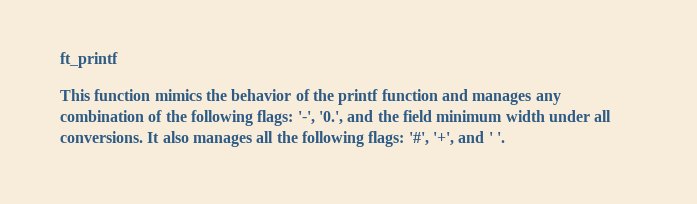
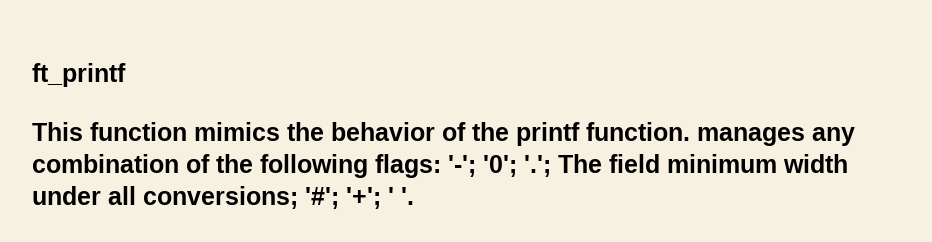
[381,89,468,101] function and -> [586,122,690,141] function.
[297,110,399,125] '-', '0.', and the -> [448,154,602,177] '-'; '0'; '.'; The
[60,131,485,147] conversions. It also manages all the following flags: '#', '+', and -> [143,186,381,209] conversions; '#'; '+';

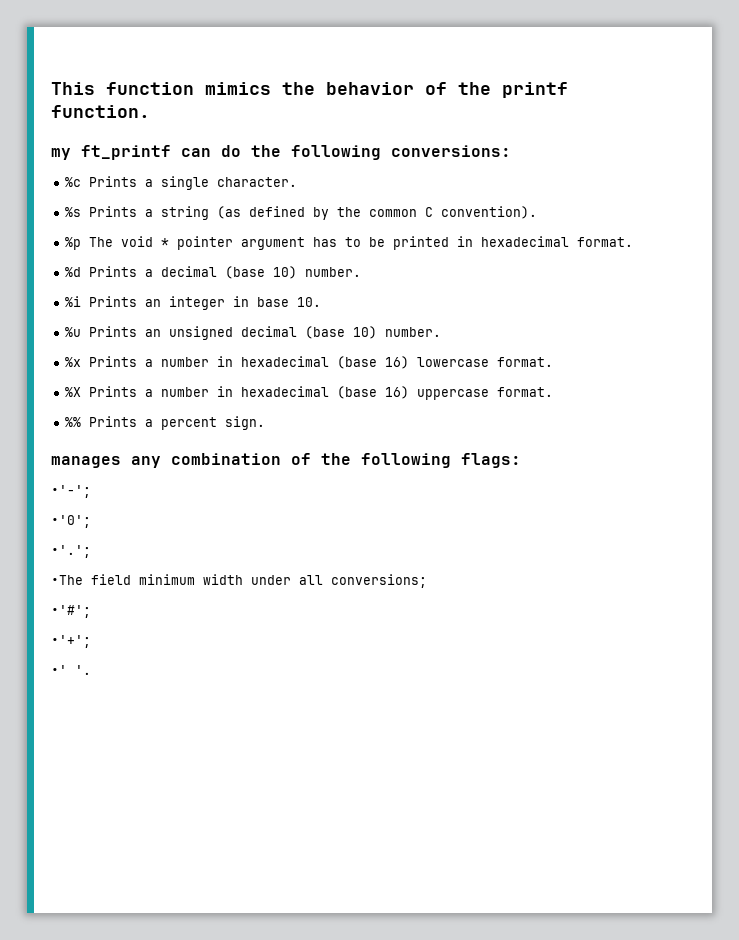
[32,63,126,87] ft_printf // -> (51, 88) none
(690, 131) none -> [51,145,511,160] [64,176,297,190] [64,206,537,220] [64,236,633,250] [64,266,361,279] [64,296,321,310] [64,326,441,340] [64,356,553,369] [64,386,553,400] [64,416,265,430] // my ft_printf can do the following conversions: // %c Prints a single character. // %s Prints a string (as defined by the common C convention). // %p The void * pointer argument has to be printed in hexadecimal format. // %d Prints a decimal (base 10) number. // %i Prints an integer in base 10. // %u Prints an unsigned decimal (base 10) number. // %x Prints a number in hexadecimal (base 16) lowercase format. // %X Prints a number in hexadecimal (base 16) uppercase format. // %% Prints a percent sign. //
[448,154,602,177] '-'; '0'; '.'; The -> [51,485,91,498] [51,515,91,528] [51,545,91,558] [51,575,83,585] // •'-'; // •'0'; // •'.'; // •The
[305,187,394,209] '#'; '+'; ' -> [51,605,91,618] [51,635,91,648] [51,665,67,675] // •'#'; // •'+'; // •'

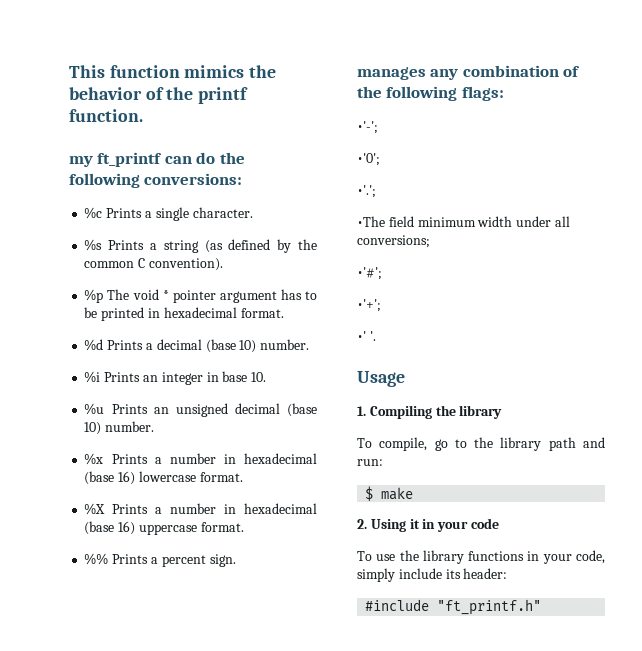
(91, 670) none -> [357,371,405,387] [357,405,503,419] [357,437,605,451] [357,459,383,466] [365,486,414,501] [357,518,499,532] [357,550,605,564] [357,568,508,582] [365,599,542,615] // Usage // 1. Compiling the library // To compile, go to the library path and run: // $ make // 2. Using it in your code // To use the library functions in your code, simply include its header: // #include "ft_printf.h"

